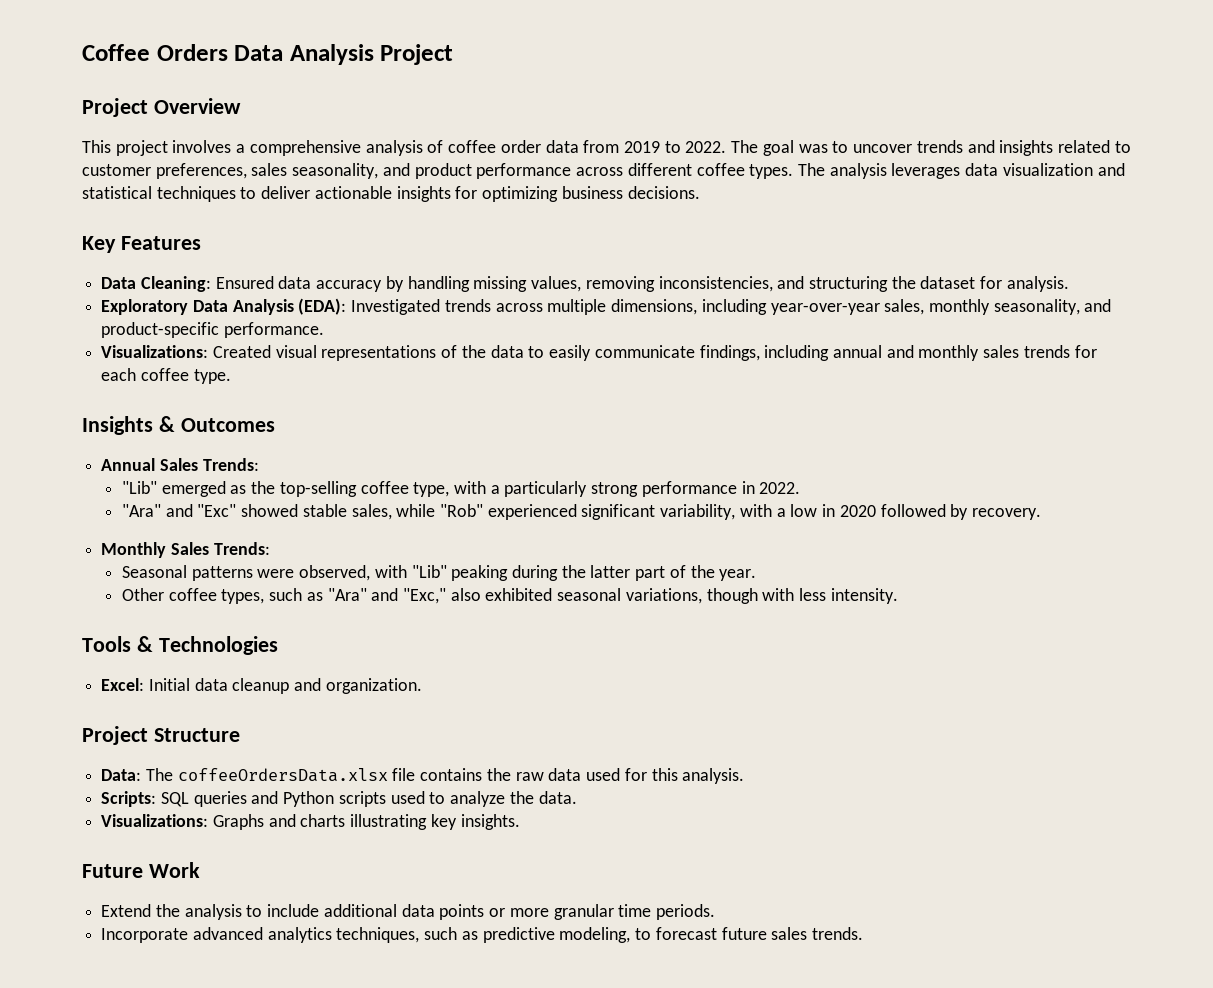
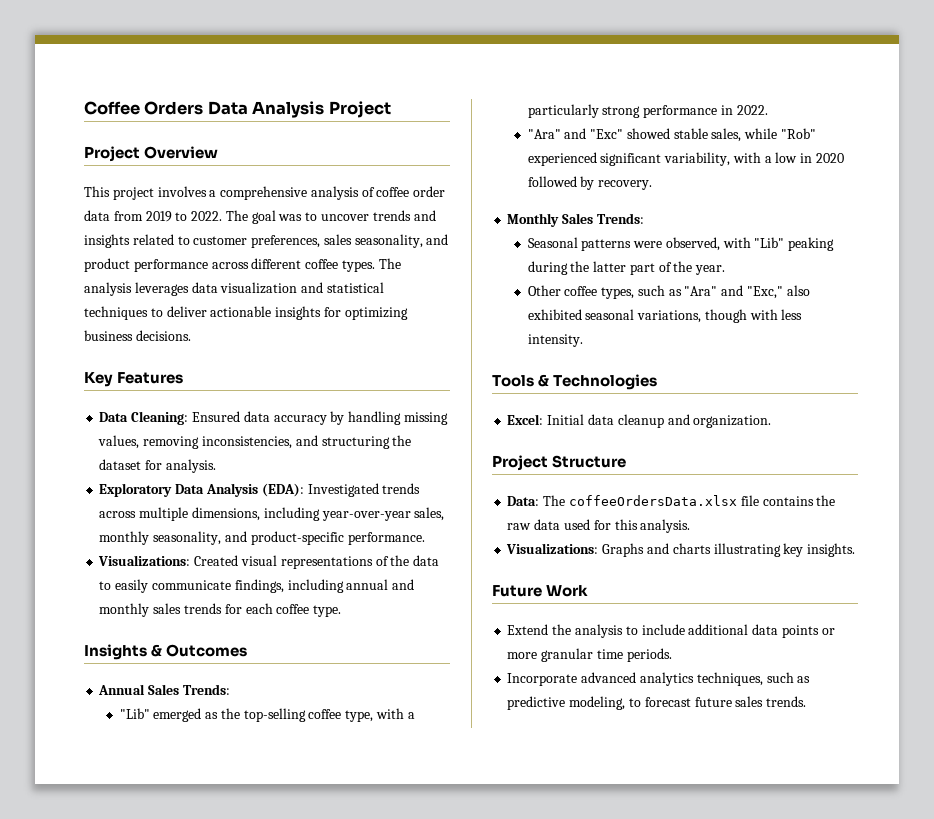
[101,791,577,807] // Scripts: SQL queries and Python scripts used to analyze the data. -> (691, 526) none

